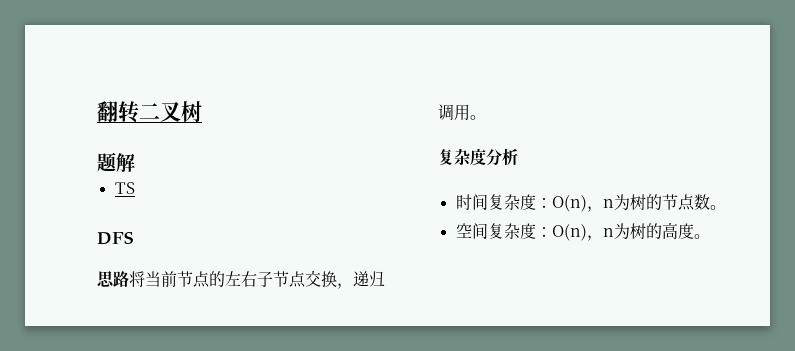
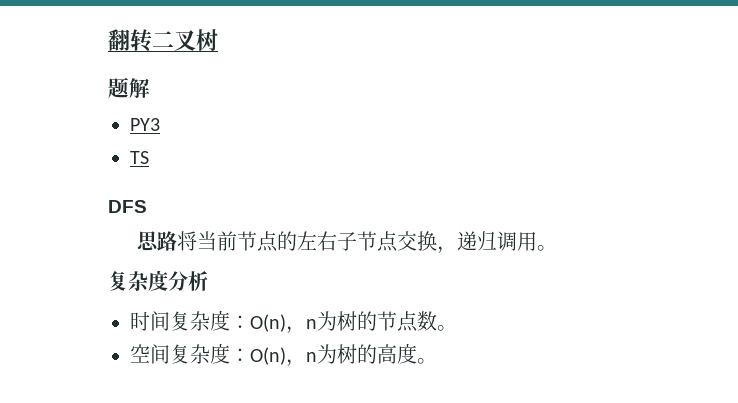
(135, 162) none -> [130,118,160,131] // PY3

